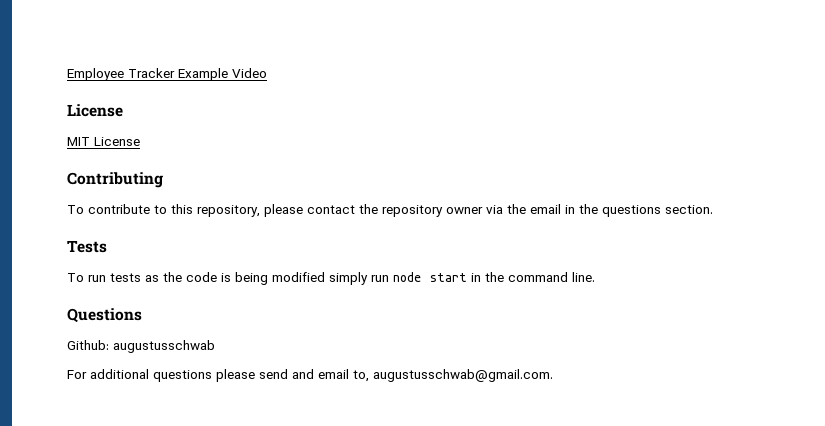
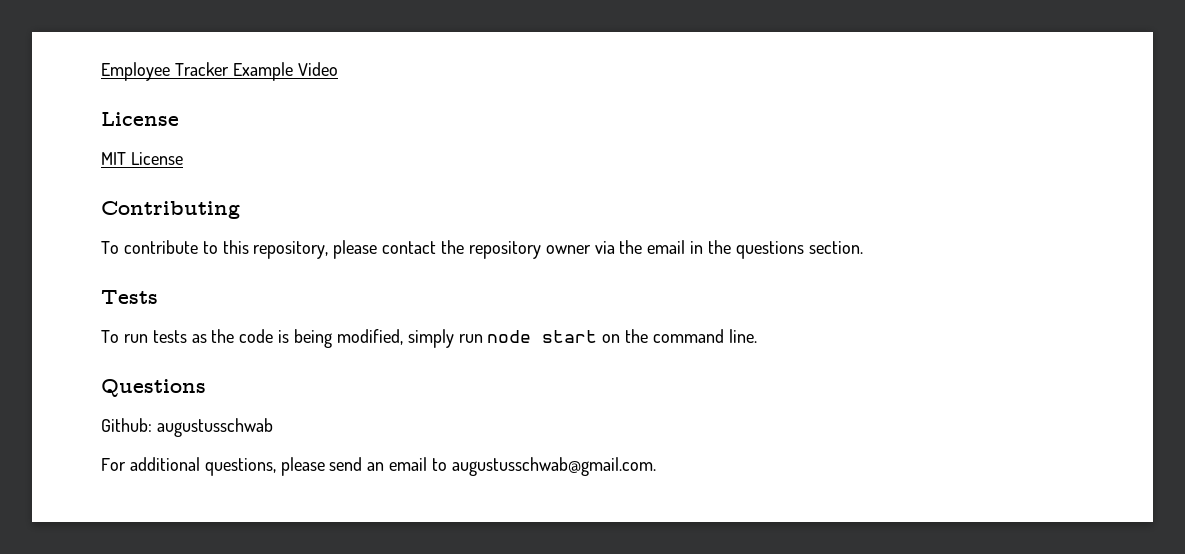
[272,272,325,282] modified -> [336,329,403,345] modified,
[471,273,481,282] in -> [602,334,621,343] on
[153,370,212,382] questions -> [204,458,276,476] questions,
[292,369,369,382] and email to, -> [367,457,448,471] an email to

